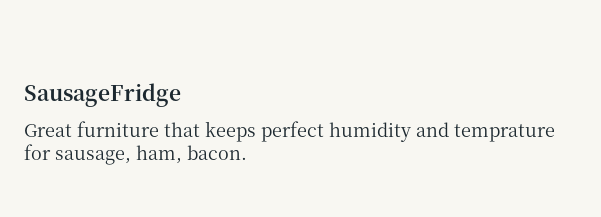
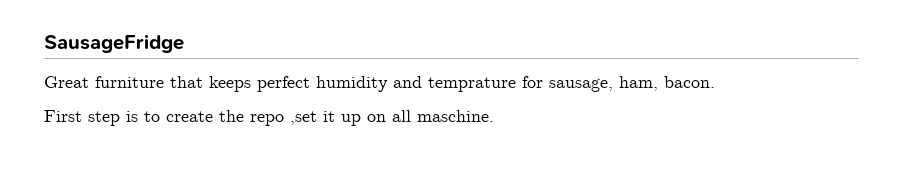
(247, 152) none -> [44,110,494,126] // First step is to create the repo ,set it up on all maschine.

